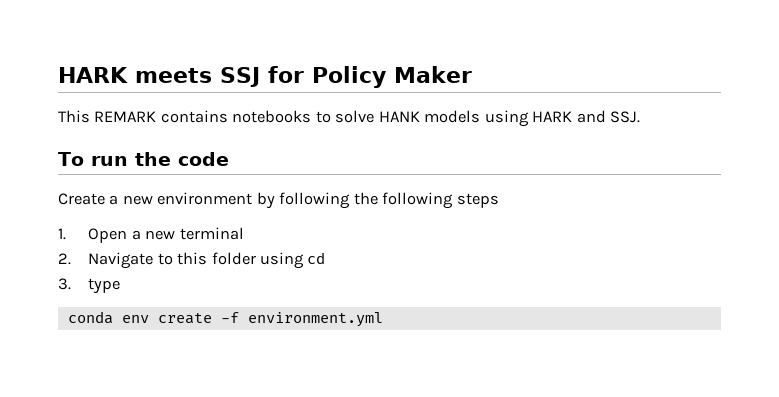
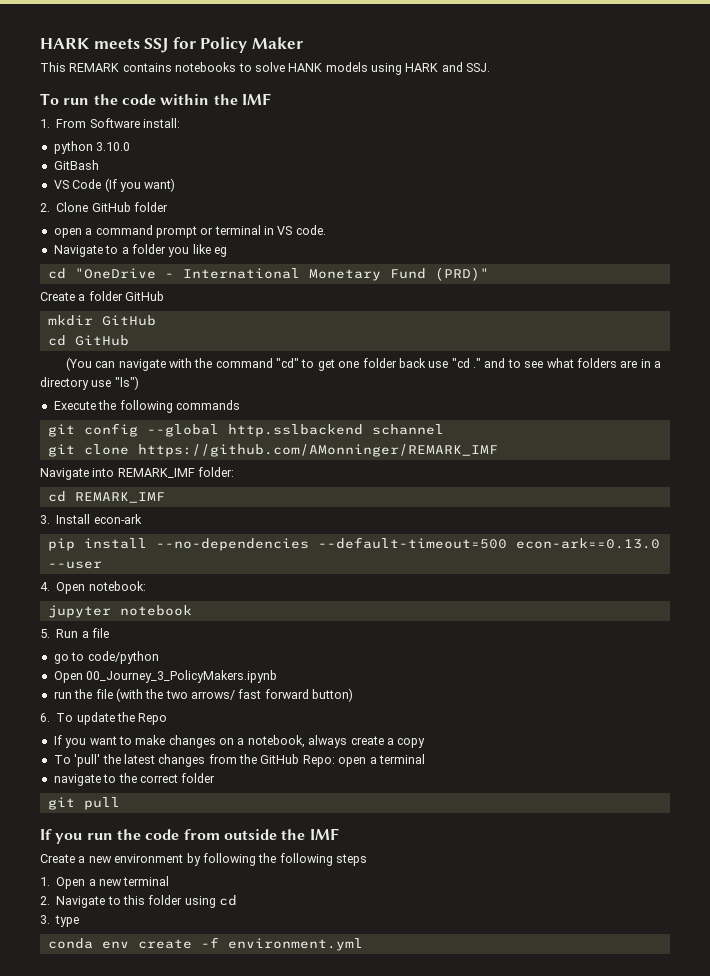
(229, 159) none -> [160,93,271,105] [40,118,180,128] [53,141,131,154] [53,160,99,170] [53,178,176,192] [40,202,168,212] [53,225,326,238] [53,244,227,257] [47,267,489,281] [40,291,165,301] [47,315,156,326] [47,335,129,346] [65,357,662,371] [40,376,139,390] [53,400,240,413] [47,423,444,437] [47,444,498,457] [40,467,235,480] [47,491,165,503] [40,514,142,524] [47,537,660,551] [47,561,102,569] [40,581,146,594] [47,605,192,618] [40,628,109,638] [53,651,159,664] [53,670,278,683] [53,688,354,702] [40,712,168,725] [53,735,426,748] [53,754,425,767] [53,773,216,786] [47,797,120,810] [40,828,339,844] within the IMF // 1. From Software install: // python 3.10.0 // GitBash // VS Code (If you want) // 2. Clone GitHub folder // open a command prompt or terminal in VS code. // Navigate to a folder you like eg // cd "OneDrive - International Monetary Fund (PRD)" // Create a folder GitHub // mkdir GitHub // cd GitHub // (You can navigate with the command "cd" to get one folder back use "cd ." and to see what folders are in a directory use "ls") // Execute the following commands // git config --global http.sslbackend schannel // git clone https://github.com/AMonninger/REMARK_IMF // Navigate into REMARK_IMF folder: // cd REMARK_IMF // 3. Install econ-ark // pip install --no-dependencies --default-timeout=500 econ-ark==0.13.0 --user // 4. Open notebook: // jupyter notebook // 5. Run a file // go to code/python // Open 00_Journey_3_PolicyMakers.ipynb // run the file (with the two arrows/ fast forward button) // 6. To update the Repo // If you want to make changes on a notebook, always create a copy // To 'pull' the latest changes from the GitHub Repo: open a terminal // navigate to the correct folder // git pull // If you run the code from outside the IMF

